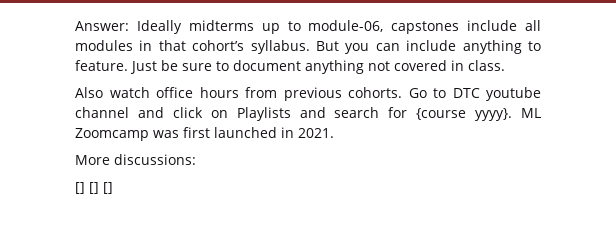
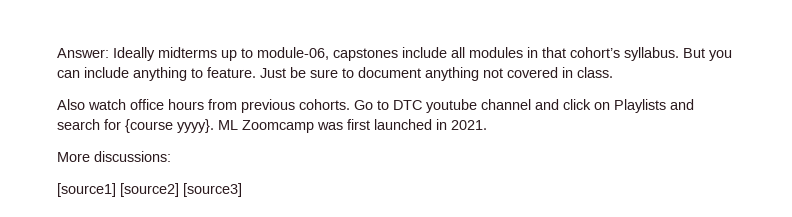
[75,182,113,194] [] [] [] -> [57,183,242,197] [source1] [source2] [source3]

